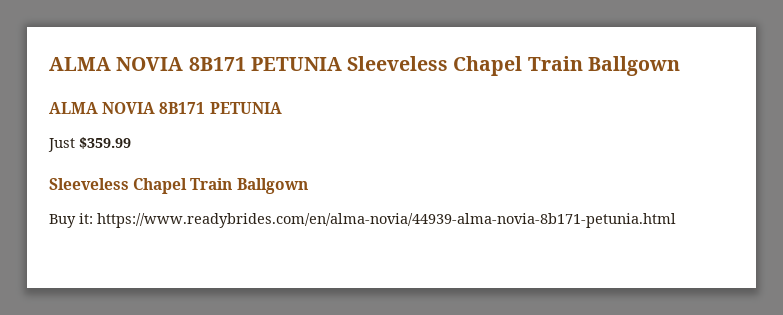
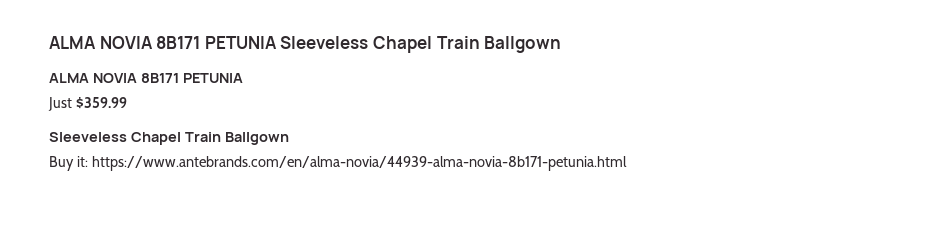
[97,213,676,228] https://www.readybrides.com/en/alma-novia/44939-alma-novia-8b171-petunia.html -> [91,156,627,171] https://www.antebrands.com/en/alma-novia/44939-alma-novia-8b171-petunia.html

